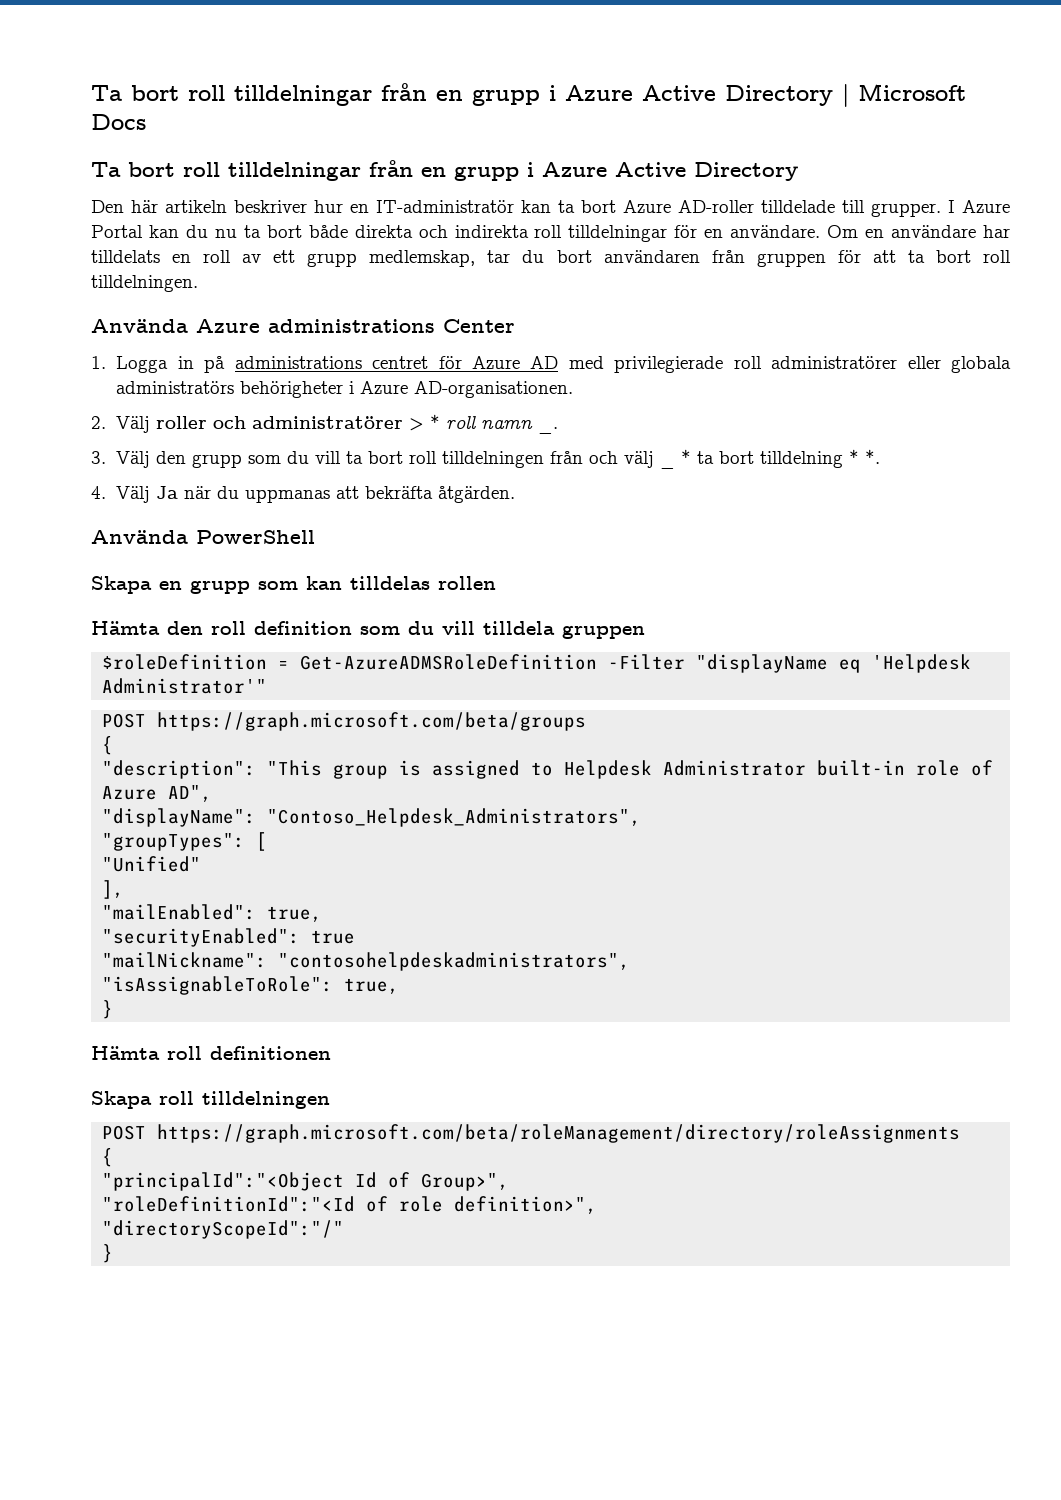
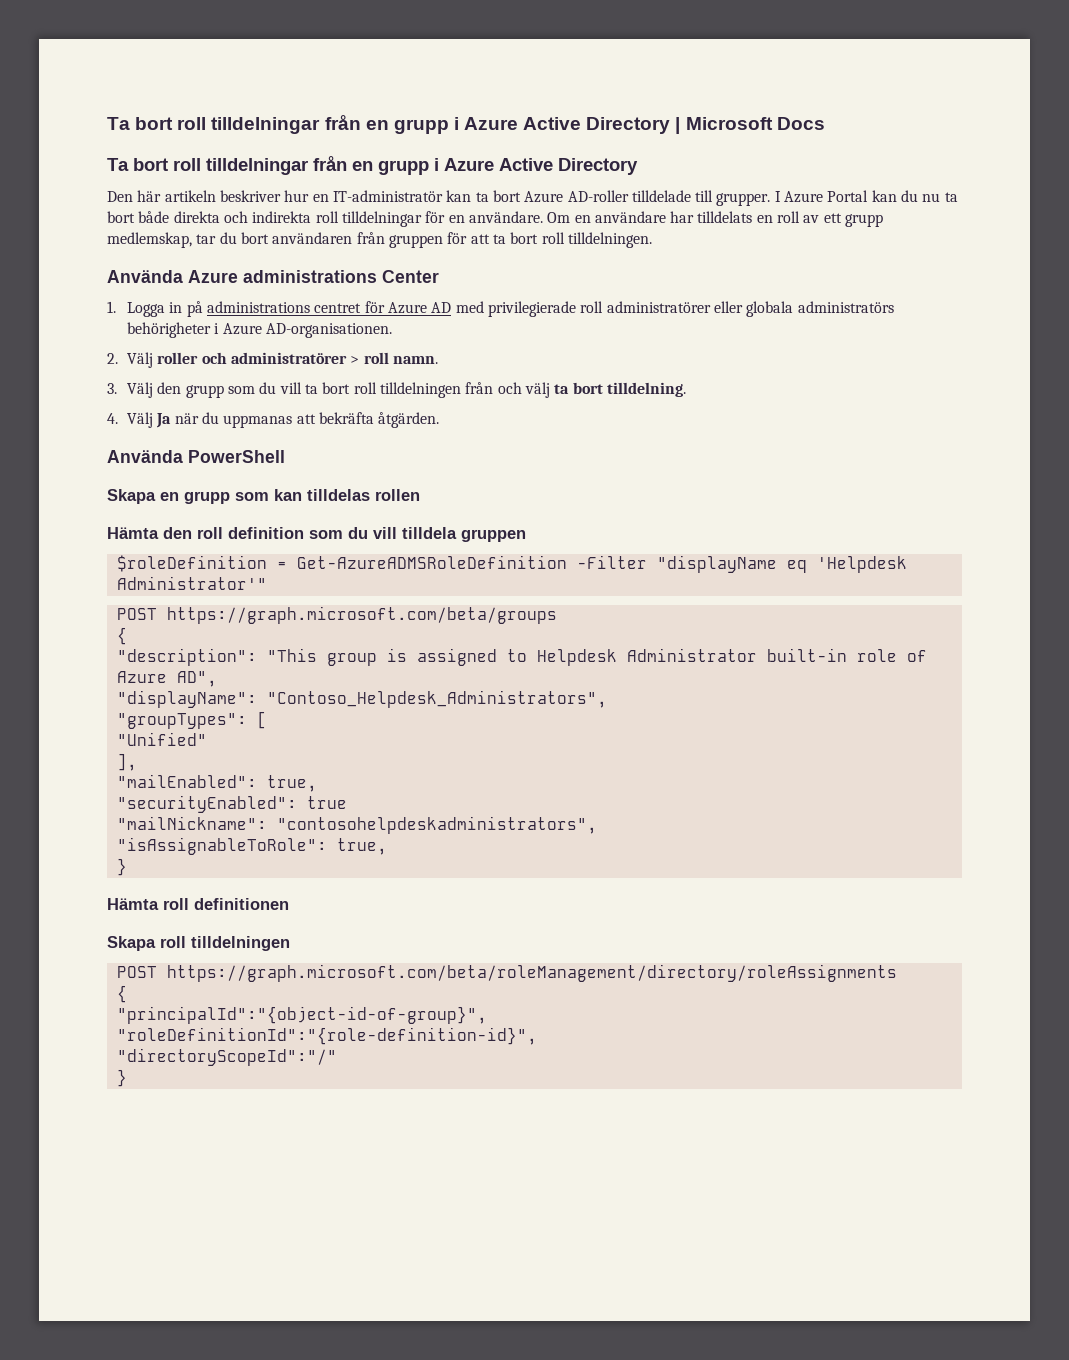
[430,414,559,434] * roll namn _. -> [363,352,438,364] roll namn.
[660,464,676,469] [681,449,881,468] _ * ta bort tilldelning * *. -> [554,382,686,397] ta bort tilldelning.
[102,1172,510,1191] [102,1196,598,1214] "principalId":"<Object Id of Group>", // "roleDefinitionId":"<Id of role definition>", -> [116,1006,487,1024] [116,1027,537,1045] "principalId":"{object-id-of-group}", // "roleDefinitionId":"{role-definition-id}",

